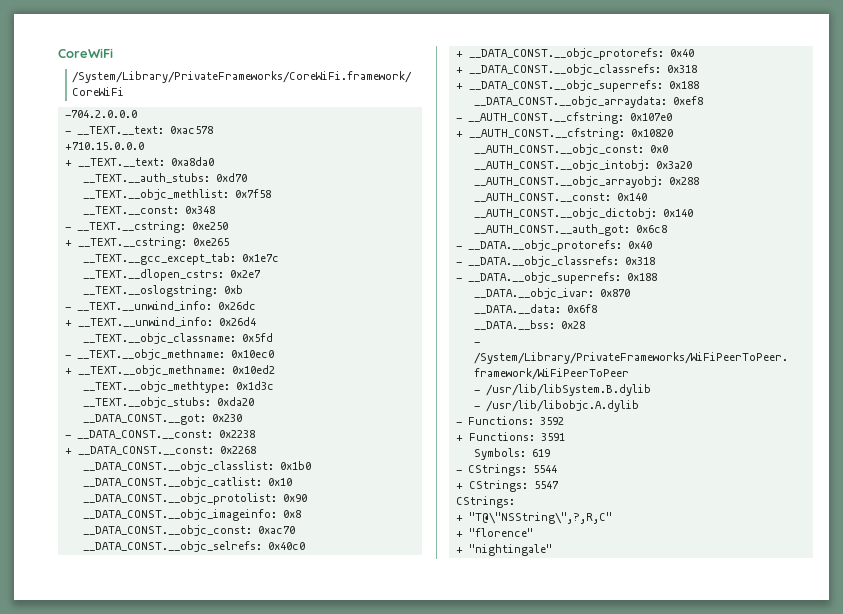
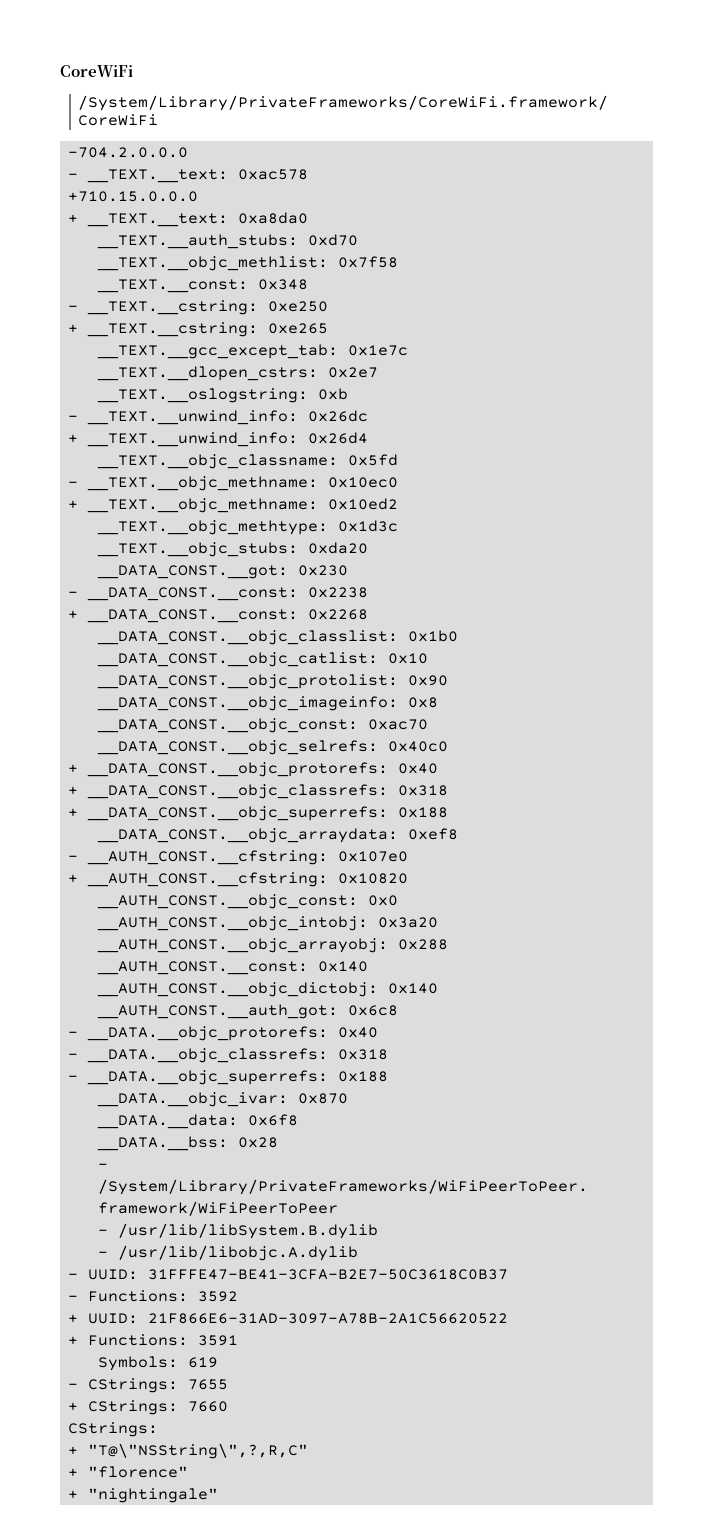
(639, 406) none -> [68,1269,509,1280] // - UUID: 31FFFE47-BE41-3CFA-B2E7-50C3618C0B37
(564, 421) none -> [68,1313,509,1324] // + UUID: 21F866E6-31AD-3097-A78B-2A1C56620522
[532,465,557,473] 5544 -> [188,1379,229,1390] 7655
[533,481,559,489] 5547 -> [188,1401,229,1412] 7660

